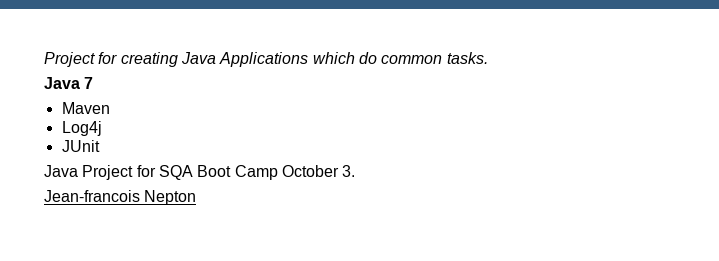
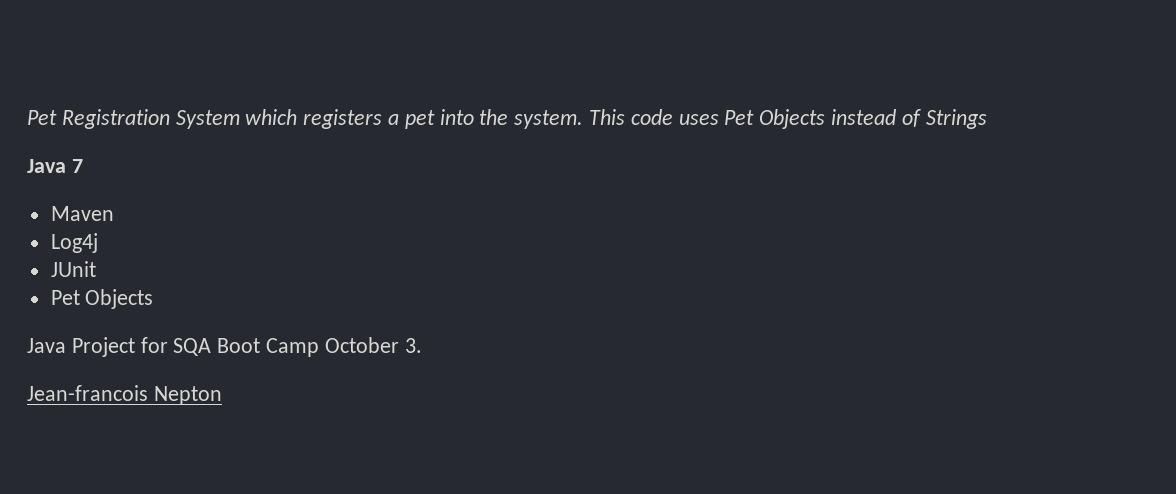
[44,52,488,67] Project for creating Java Applications which do common tasks. -> [27,109,987,129] Pet Registration System which registers a pet into the system. This code uses Pet Objects instead of Strings
(100, 146) none -> [50,289,154,309] // Pet Objects

